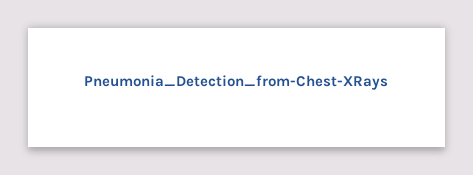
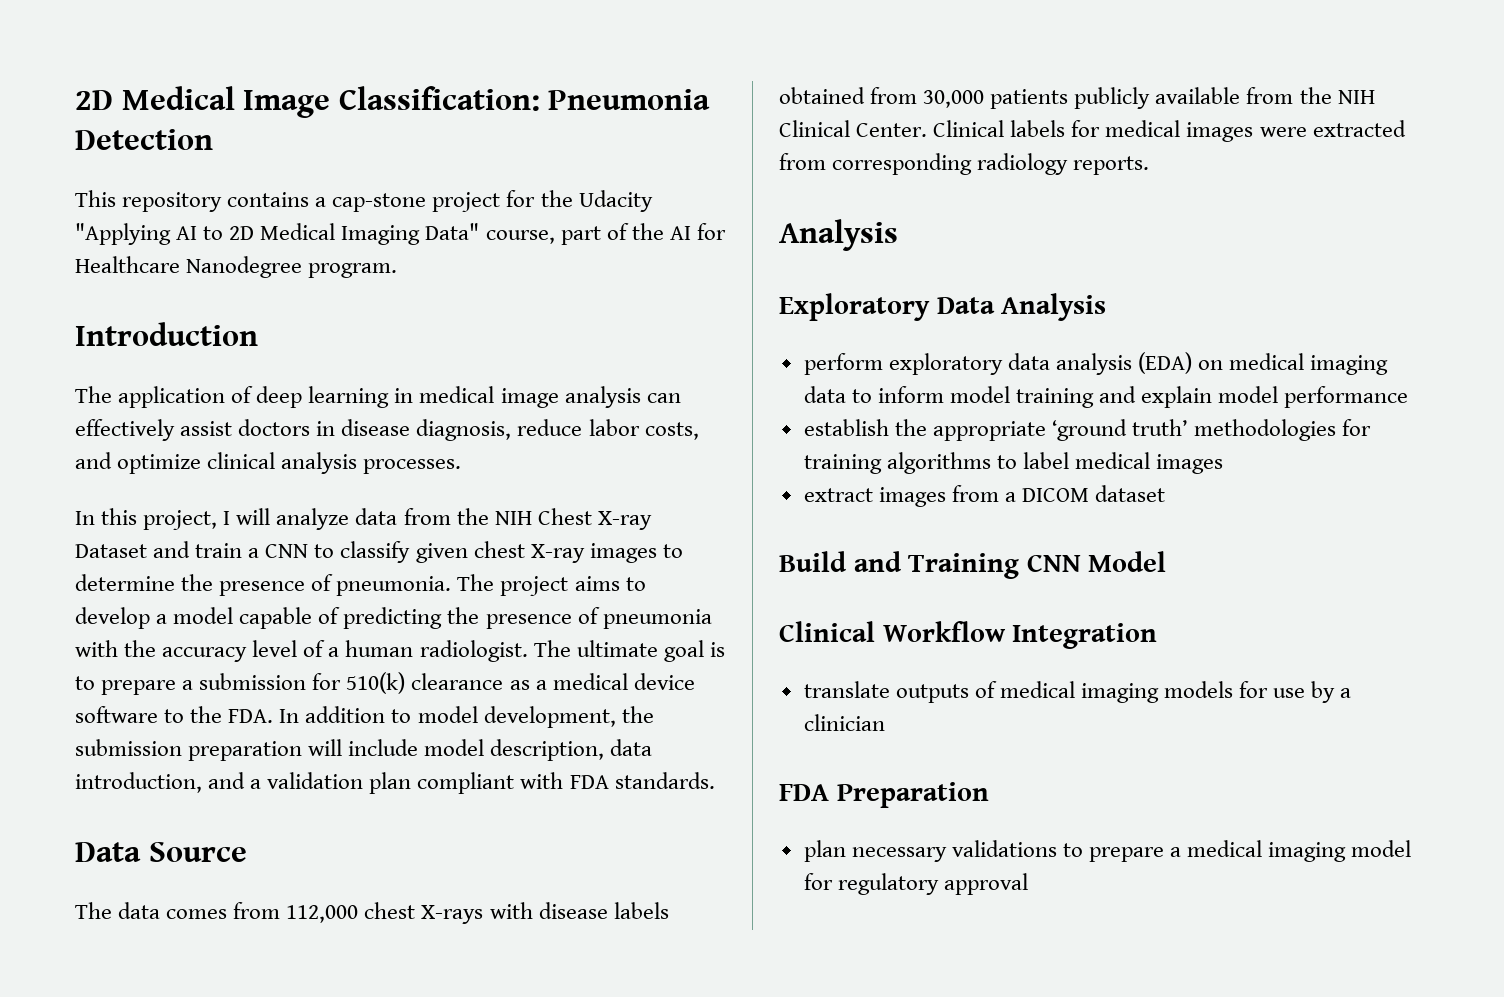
[84,75,388,90] Pneumonia_Detection_from-Chest-XRays -> [75,86,711,118] [75,129,213,150] [75,190,653,212] [75,223,726,245] [75,256,398,278] [75,322,258,346] [75,386,681,408] [75,419,699,441] [75,452,462,474] [75,508,652,530] [75,541,683,563] [75,574,646,596] [75,607,712,629] [75,640,725,662] [75,672,695,695] [75,706,654,728] [75,739,653,761] [75,772,715,794] [75,842,247,862] [75,902,669,924] [779,87,1375,109] [779,120,1406,142] [779,153,1150,175] [779,219,898,251] [779,293,1107,321] [803,352,1389,375] [803,386,1409,408] [803,419,1372,441] [803,452,1224,474] [803,485,1166,507] [779,551,1167,579] [779,621,1158,649] [803,681,1352,703] [803,714,885,731] [779,782,989,808] [803,840,1412,862] [803,873,1028,895] 2D Medical Image Classification: Pneumonia Detection // This repository contains a cap-stone project for the Udacity "Applying AI to 2D Medical Imaging Data" course, part of the AI for Healthcare Nanodegree program. // Introduction // The application of deep learning in medical image analysis can effectively assist doctors in disease diagnosis, reduce labor costs, and optimize clinical analysis processes. // In this project, I will analyze data from the NIH Chest X-ray Dataset and train a CNN to classify given chest X-ray images to determine the presence of pneumonia. The project aims to develop a model capable of predicting the presence of pneumonia with the accuracy level of a human radiologist. The ultimate goal is to prepare a submission for 510(k) clearance as a medical device software to the FDA. In addition to model development, the submission preparation will include model description, data introduction, and a validation plan compliant with FDA standards. // Data Source // The data comes from 112,000 chest X-rays with disease labels obtained from 30,000 patients publicly available from the NIH Clinical Center. Clinical labels for medical images were extracted from corresponding radiology reports. // Analysis // Exploratory Data Analysis // perform exploratory data analysis (EDA) on medical imaging data to inform model training and explain model performance // establish the appropriate ‘ground truth’ methodologies for training algorithms to label medical images // extract images from a DICOM dataset // Build and Training CNN Model // Clinical Workflow Integration // translate outputs of medical imaging models for use by a clinician // FDA Preparation // plan necessary validations to prepare a medical imaging model for regulatory approval

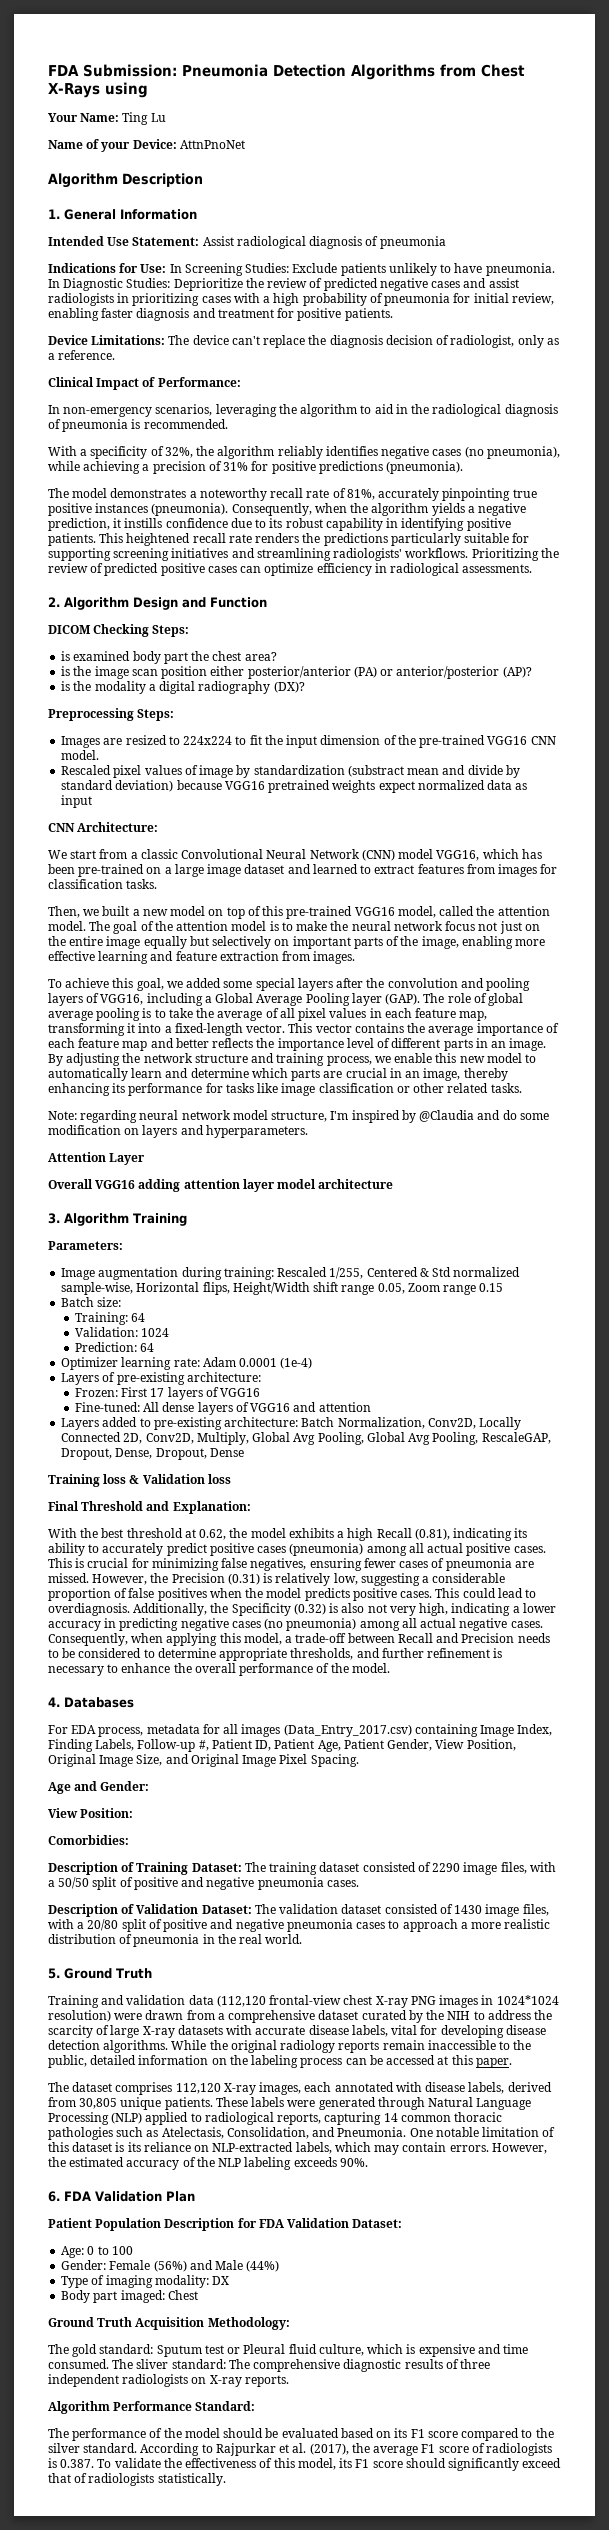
[75,86,711,118] [75,129,213,150] [75,190,653,212] [75,223,726,245] [75,256,398,278] [75,322,258,346] [75,386,681,408] [75,419,699,441] [75,452,462,474] [75,508,652,530] [75,541,683,563] [75,574,646,596] [75,607,712,629] [75,640,725,662] [75,672,695,695] [75,706,654,728] [75,739,653,761] [75,772,715,794] [75,842,247,862] [75,902,669,924] [779,87,1375,109] [779,120,1406,142] [779,153,1150,175] [779,219,898,251] [779,293,1107,321] [803,352,1389,375] [803,386,1409,408] [803,419,1372,441] [803,452,1224,474] [803,485,1166,507] [779,551,1167,579] [779,621,1158,649] [803,681,1352,703] [803,714,885,731] [779,782,989,808] [803,840,1412,862] [803,873,1028,895] 2D Medical Image Classification: Pneumonia Detection // This repository contains a cap-stone project for the Udacity "Applying AI to 2D Medical Imaging Data" course, part of the AI for Healthcare Nanodegree program. // Introduction // The application of deep learning in medical image analysis can effectively assist doctors in disease diagnosis, reduce labor costs, and optimize clinical analysis processes. // In this project, I will analyze data from the NIH Chest X-ray Dataset and train a CNN to classify given chest X-ray images to determine the presence of pneumonia. The project aims to develop a model capable of predicting the presence of pneumonia with the accuracy level of a human radiologist. The ultimate goal is to prepare a submission for 510(k) clearance as a medical device software to the FDA. In addition to model development, the submission preparation will include model description, data introduction, and a validation plan compliant with FDA standards. // Data Source // The data comes from 112,000 chest X-rays with disease labels obtained from 30,000 patients publicly available from the NIH Clinical Center. Clinical labels for medical images were extracted from corresponding radiology reports. // Analysis // Exploratory Data Analysis // perform exploratory data analysis (EDA) on medical imaging data to inform model training and explain model performance // establish the appropriate ‘ground truth’ methodologies for training algorithms to label medical images // extract images from a DICOM dataset // Build and Training CNN Model // Clinical Workflow Integration // translate outputs of medical imaging models for use by a clinician // FDA Preparation // plan necessary validations to prepare a medical imaging model for regulatory approval -> [48,64,525,80] [48,82,148,98] [48,112,166,125] [48,139,245,152] [48,173,203,188] [48,209,197,220] [48,236,446,249] [48,263,555,276] [48,278,519,291] [48,293,554,306] [48,308,393,321] [48,335,559,348] [48,350,116,360] [48,377,241,390] [48,404,558,417] [48,419,228,432] [48,446,560,459] [48,461,464,474] [48,488,537,501] [48,503,527,516] [48,518,511,531] [48,533,530,546] [48,548,559,561] [48,563,533,576] [48,597,267,610] [48,624,190,637] [61,651,277,664] [61,666,532,679] [61,681,305,694] [48,708,175,721] [61,735,556,748] [61,750,100,760] [61,765,520,778] [61,780,528,793] [61,795,93,808] [48,822,159,832] [48,849,542,861] [48,864,558,877] [48,879,158,889] [48,906,550,919] [48,921,540,934] [48,936,546,949] [48,951,356,964] [48,978,531,991] [48,993,524,1006] [48,1008,488,1021] [48,1023,559,1036] [48,1038,547,1051] [48,1053,537,1066] [48,1068,508,1081] [48,1083,522,1096] [48,1110,549,1123] [48,1125,308,1138] [48,1152,146,1165] [48,1179,394,1192] [48,1213,187,1226] [48,1241,123,1250] [61,1267,521,1280] [61,1282,504,1295] [61,1297,122,1307] [74,1312,146,1325] [74,1327,170,1337] [74,1342,155,1352] [61,1357,313,1370] [61,1372,261,1385] [74,1387,261,1400] [74,1402,371,1415] [61,1417,522,1430] [61,1432,551,1445] [61,1448,244,1460] [48,1474,231,1487] [48,1501,251,1514] [48,1528,528,1541] [48,1543,546,1556] [48,1558,534,1571] [48,1573,506,1586] [48,1588,537,1601] [48,1603,556,1616] [48,1618,543,1631] [48,1633,550,1646] [48,1648,503,1661] [48,1663,390,1676] [48,1697,134,1708] [48,1724,553,1737] [48,1739,516,1752] [48,1754,359,1767] [48,1781,150,1794] [48,1808,134,1818] [48,1835,129,1845] [48,1862,556,1875] [48,1877,359,1890] [48,1904,549,1917] [48,1919,551,1932] [48,1934,303,1947] [48,1968,152,1979] [48,1995,559,2008] [48,2010,553,2023] [48,2025,546,2038] [48,2040,532,2053] [48,2055,512,2068] [48,2082,552,2095] [48,2097,532,2110] [48,2112,503,2125] [48,2127,556,2140] [48,2142,547,2155] [48,2157,368,2170] [48,2191,195,2202] [48,2218,403,2231] [61,2246,133,2258] [61,2260,280,2272] [61,2275,230,2288] [61,2290,198,2303] [48,2317,290,2330] [48,2344,529,2357] [48,2359,491,2372] [48,2374,289,2387] [48,2401,256,2414] [48,2428,554,2441] [48,2443,553,2456] [48,2458,562,2471] [48,2473,226,2486] FDA Submission: Pneumonia Detection Algorithms from Chest X-Rays using // Your Name: Ting Lu // Name of your Device: AttnPnoNet // Algorithm Description // 1. General Information // Intended Use Statement: Assist radiological diagnosis of pneumonia // Indications for Use: In Screening Studies: Exclude patients unlikely to have pneumonia. In Diagnostic Studies: Deprioritize the review of predicted negative cases and assist radiologists in prioritizing cases with a high probability of pneumonia for initial review, enabling faster diagnosis and treatment for positive patients. // Device Limitations: The device can't replace the diagnosis decision of radiologist, only as a reference. // Clinical Impact of Performance: // In non-emergency scenarios, leveraging the algorithm to aid in the radiological diagnosis of pneumonia is recommended. // With a specificity of 32%, the algorithm reliably identifies negative cases (no pneumonia), while achieving a precision of 31% for positive predictions (pneumonia). // The model demonstrates a noteworthy recall rate of 81%, accurately pinpointing true positive instances (pneumonia). Consequently, when the algorithm yields a negative prediction, it instills confidence due to its robust capability in identifying positive patients. This heightened recall rate renders the predictions particularly suitable for supporting screening initiatives and streamlining radiologists' workflows. Prioritizing the review of predicted positive cases can optimize efficiency in radiological assessments. // 2. Algorithm Design and Function // DICOM Checking Steps: // is examined body part the chest area? // is the image scan position either posterior/anterior (PA) or anterior/posterior (AP)? // is the modality a digital radiography (DX)? // Preprocessing Steps: // Images are resized to 224x224 to fit the input dimension of the pre-trained VGG16 CNN model. // Rescaled pixel values of image by standardization (substract mean and divide by standard deviation) because VGG16 pretrained weights expect normalized data as input // CNN Architecture: // We start from a classic Convolutional Neural Network (CNN) model VGG16, which has been pre-trained on a large image dataset and learned to extract features from images for classification tasks. // Then, we built a new model on top of this pre-trained VGG16 model, called the attention model. The goal of the attention model is to make the neural network focus not just on the entire image equally but selectively on important parts of the image, enabling more effective learning and feature extraction from images. // To achieve this goal, we added some special layers after the convolution and pooling layers of VGG16, including a Global Average Pooling layer (GAP). The role of global average pooling is to take the average of all pixel values in each feature map, transforming it into a fixed-length vector. This vector contains the average importance of each feature map and better reflects the importance level of different parts in an image. By adjusting the network structure and training process, we enable this new model to automatically learn and determine which parts are crucial in an image, thereby enhancing its performance for tasks like image classification or other related tasks. // Note: regarding neural network model structure, I'm inspired by @Claudia and do some modification on layers and hyperparameters. // Attention Layer // Overall VGG16 adding attention layer model architecture // 3. Algorithm Training // Parameters: // Image augmentation during training: Rescaled 1/255, Centered & Std normalized sample-wise, Horizontal flips, Height/Width shift range 0.05, Zoom range 0.15 // Batch size: // Training: 64 // Validation: 1024 // Prediction: 64 // Optimizer learning rate: Adam 0.0001 (1e-4) // Layers of pre-existing architecture: // Frozen: First 17 layers of VGG16 // Fine-tuned: All dense layers of VGG16 and attention // Layers added to pre-existing architecture: Batch Normalization, Conv2D, Locally Connected 2D, Conv2D, Multiply, Global Avg Pooling, Global Avg Pooling, RescaleGAP, Dropout, Dense, Dropout, Dense // Training loss & Validation loss // Final Threshold and Explanation: // With the best threshold at 0.62, the model exhibits a high Recall (0.81), indicating its ability to accurately predict positive cases (pneumonia) among all actual positive cases. This is crucial for minimizing false negatives, ensuring fewer cases of pneumonia are missed. However, the Precision (0.31) is relatively low, suggesting a considerable proportion of false positives when the model predicts positive cases. This could lead to overdiagnosis. Additionally, the Specificity (0.32) is also not very high, indicating a lower accuracy in predicting negative cases (no pneumonia) among all actual negative cases. Consequently, when applying this model, a trade-off between Recall and Precision needs to be considered to determine appropriate thresholds, and further refinement is necessary to enhance the overall performance of the model. // 4. Databases // For EDA process, metadata for all images (Data_Entry_2017.csv) containing Image Index, Finding Labels, Follow-up #, Patient ID, Patient Age, Patient Gender, View Position, Original Image Size, and Original Image Pixel Spacing. // Age and Gender: // View Position: // Comorbidies: // Description of Training Dataset: The training dataset consisted of 2290 image files, with a 50/50 split of positive and negative pneumonia cases. // Description of Validation Dataset: The validation dataset consisted of 1430 image files, with a 20/80 split of positive and negative pneumonia cases to approach a more realistic distribution of pneumonia in the real world. // 5. Ground Truth // Training and validation data (112,120 frontal-view chest X-ray PNG images in 1024*1024 resolution) were drawn from a comprehensive dataset curated by the NIH to address the scarcity of large X-ray datasets with accurate disease labels, vital for developing disease detection algorithms. While the original radiology reports remain inaccessible to the public, detailed information on the labeling process can be accessed at this paper. // The dataset comprises 112,120 X-ray images, each annotated with disease labels, derived from 30,805 unique patients. These labels were generated through Natural Language Processing (NLP) applied to radiological reports, capturing 14 common thoracic pathologies such as Atelectasis, Consolidation, and Pneumonia. One notable limitation of this dataset is its reliance on NLP-extracted labels, which may contain errors. However, the estimated accuracy of the NLP labeling exceeds 90%. // 6. FDA Validation Plan // Patient Population Description for FDA Validation Dataset: // Age: 0 to 100 // Gender: Female (56%) and Male (44%) // Type of imaging modality: DX // Body part imaged: Chest // Ground Truth Acquisition Methodology: // The gold standard: Sputum test or Pleural fluid culture, which is expensive and time consumed. The sliver standard: The comprehensive diagnostic results of three independent radiologists on X-ray reports. // Algorithm Performance Standard: // The performance of the model should be evaluated based on its F1 score compared to the silver standard. According to Rajpurkar et al. (2017), the average F1 score of radiologists is 0.387. To validate the effectiveness of this model, its F1 score should significantly exceed that of radiologists statistically.

